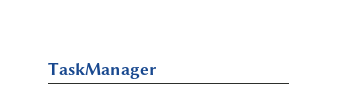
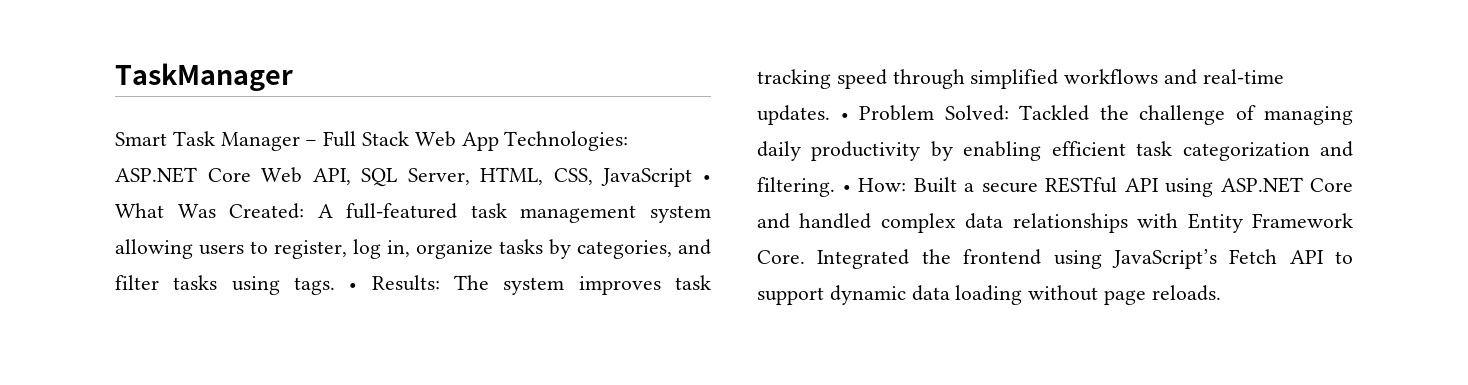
(157, 70) none -> [115,131,629,151] [115,167,711,187] [115,203,711,223] [115,239,711,259] [115,275,711,295] [757,69,1284,89] [757,105,1353,125] [757,141,1353,161] [757,177,1353,197] [757,213,1353,233] [757,249,1353,269] [757,285,1221,305] // Smart Task Manager – Full Stack Web App Technologies: ASP.NET Core Web API, SQL Server, HTML, CSS, JavaScript • What Was Created: A full-featured task management system allowing users to register, log in, organize tasks by categories, and filter tasks using tags. • Results: The system improves task tracking speed through simplified workflows and real-time updates. • Problem Solved: Tackled the challenge of managing daily productivity by enabling efficient task categorization and filtering. • How: Built a secure RESTful API using ASP.NET Core and handled complex data relationships with Entity Framework Core. Integrated the frontend using JavaScript’s Fetch API to support dynamic data loading without page reloads.

